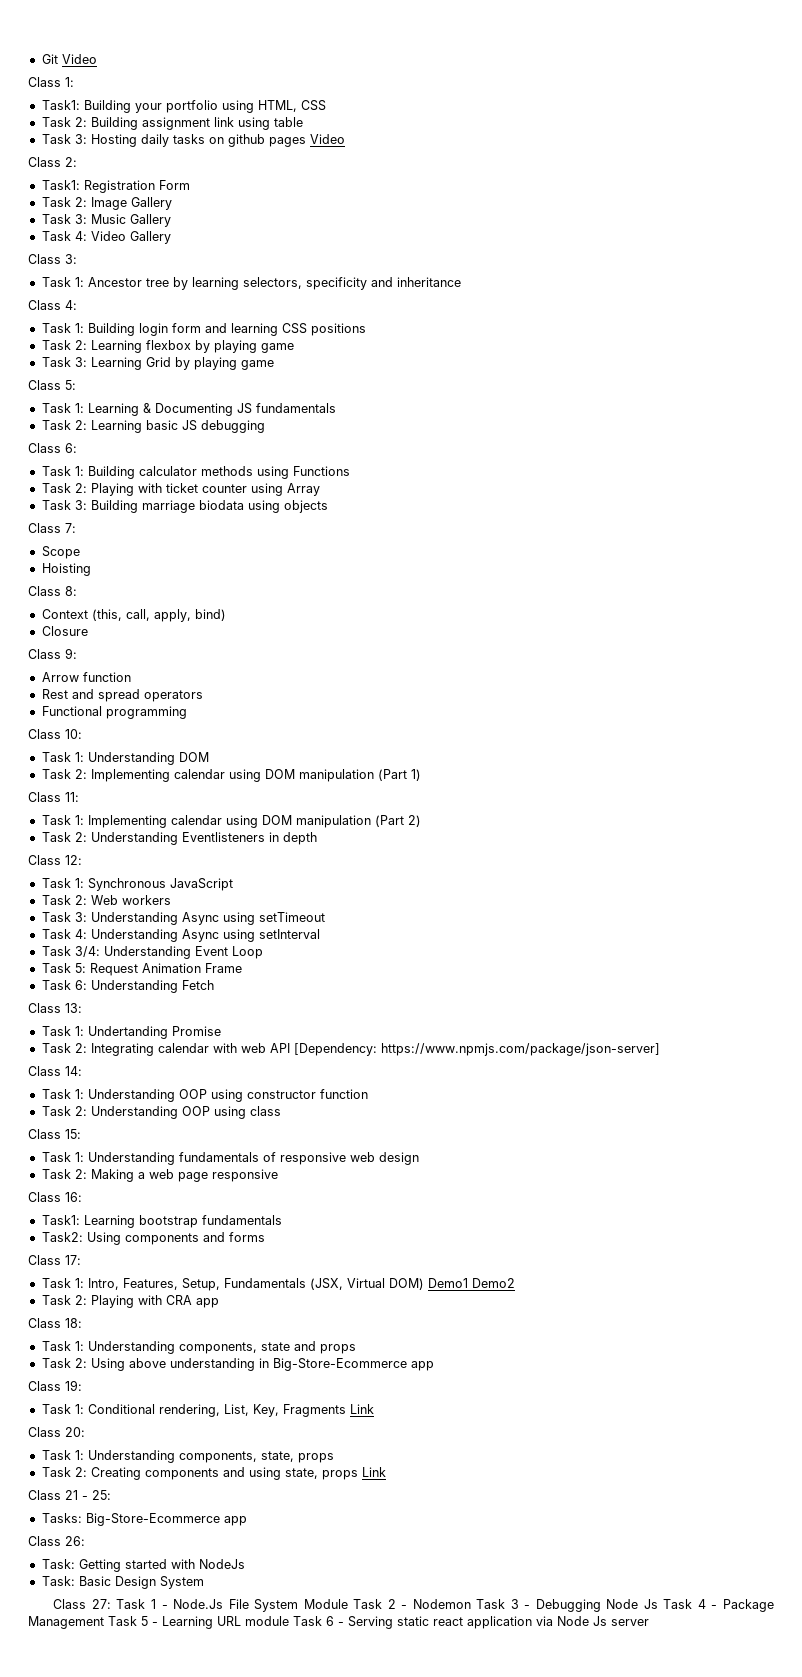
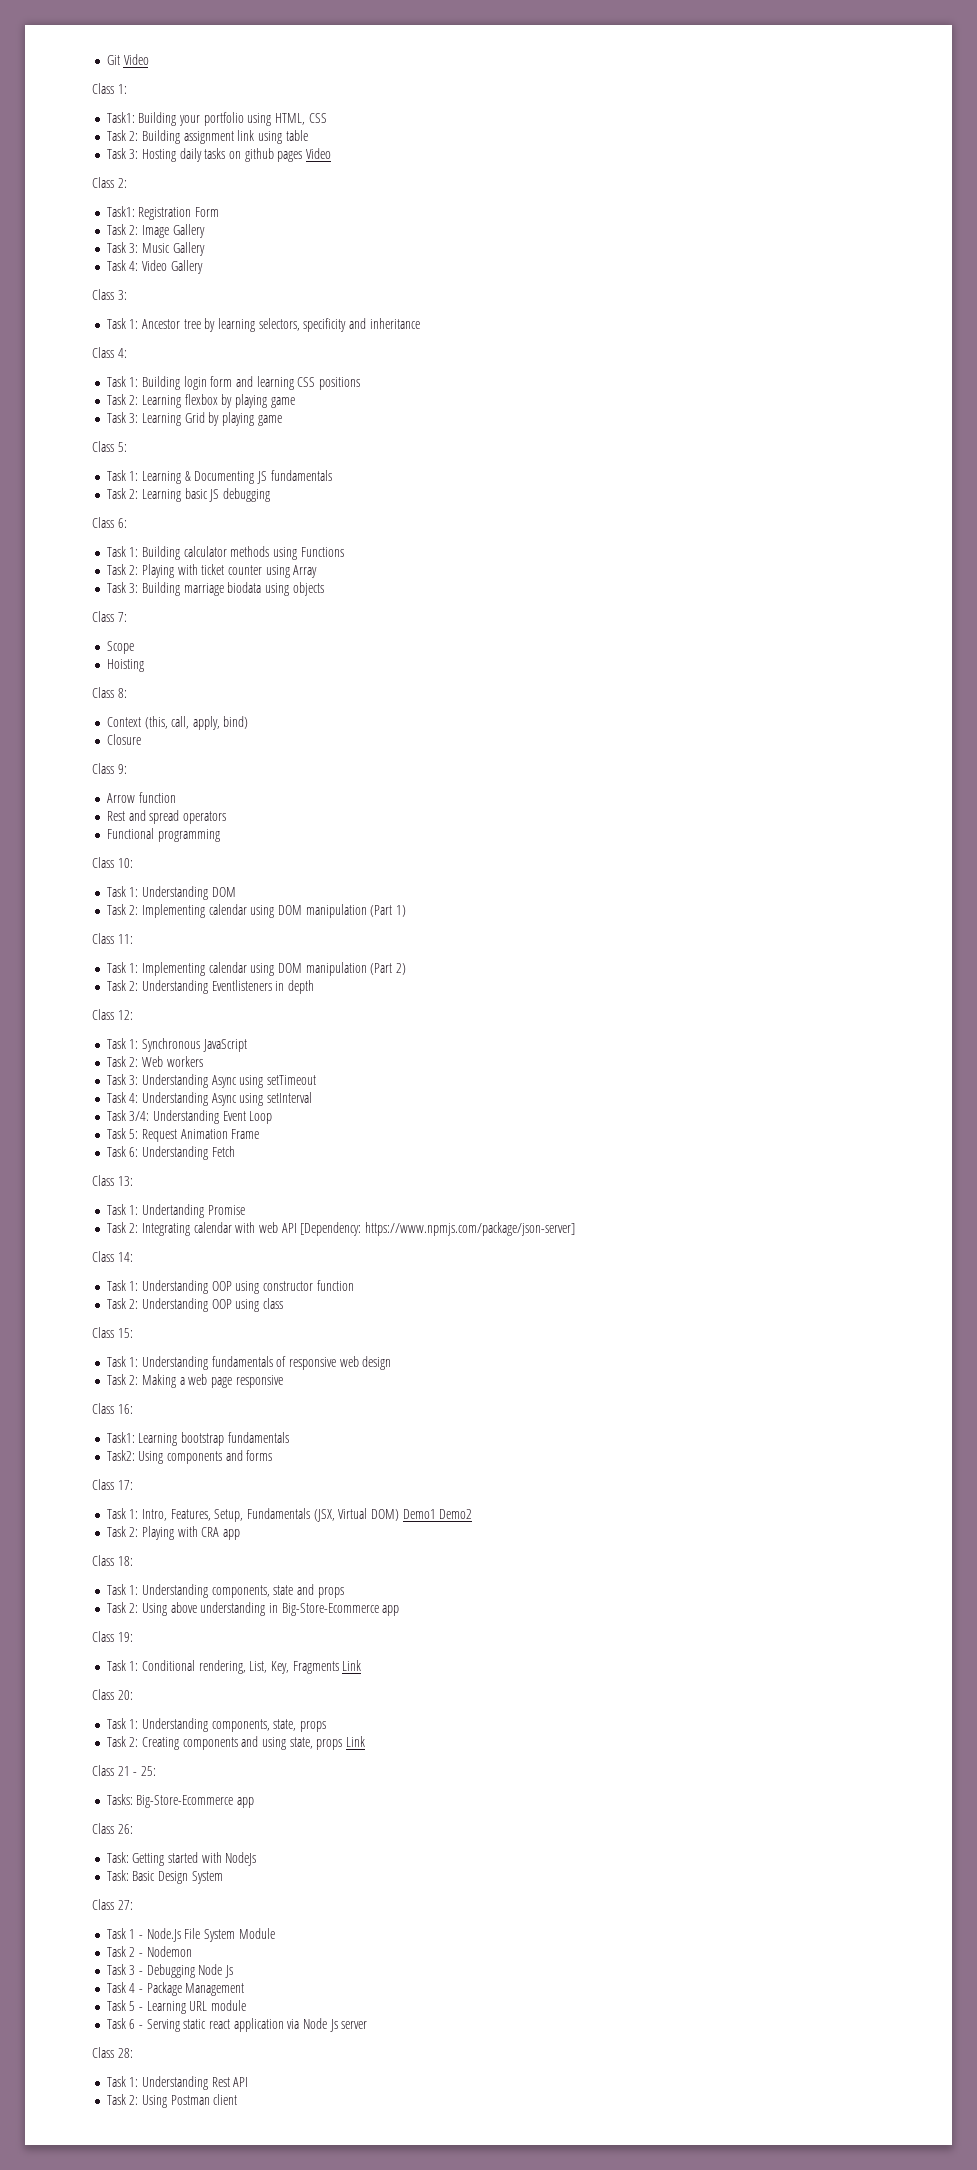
(111, 1604) none -> (133, 1905) //
(348, 1604) none -> (275, 1933) //
(471, 1604) none -> (192, 1951) //
(658, 1604) none -> (234, 1971) //
(104, 1622) none -> (245, 1989) //
(289, 1621) none -> (247, 2005) //
(649, 1622) none -> [92,2047,133,2058] [106,2076,249,2090] [106,2094,238,2108] // Class 28: // Task 1: Understanding Rest API // Task 2: Using Postman client

